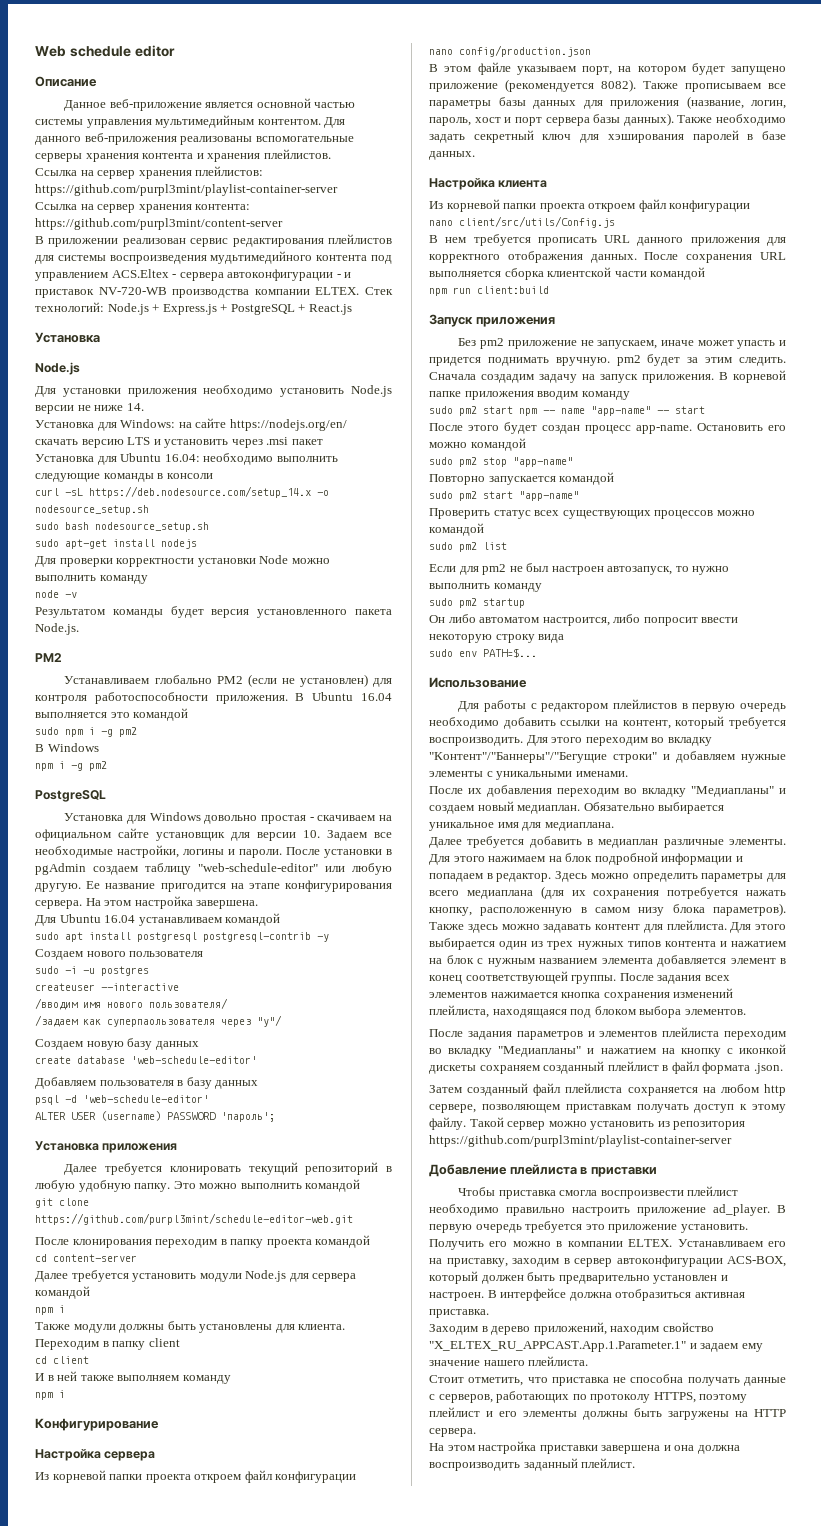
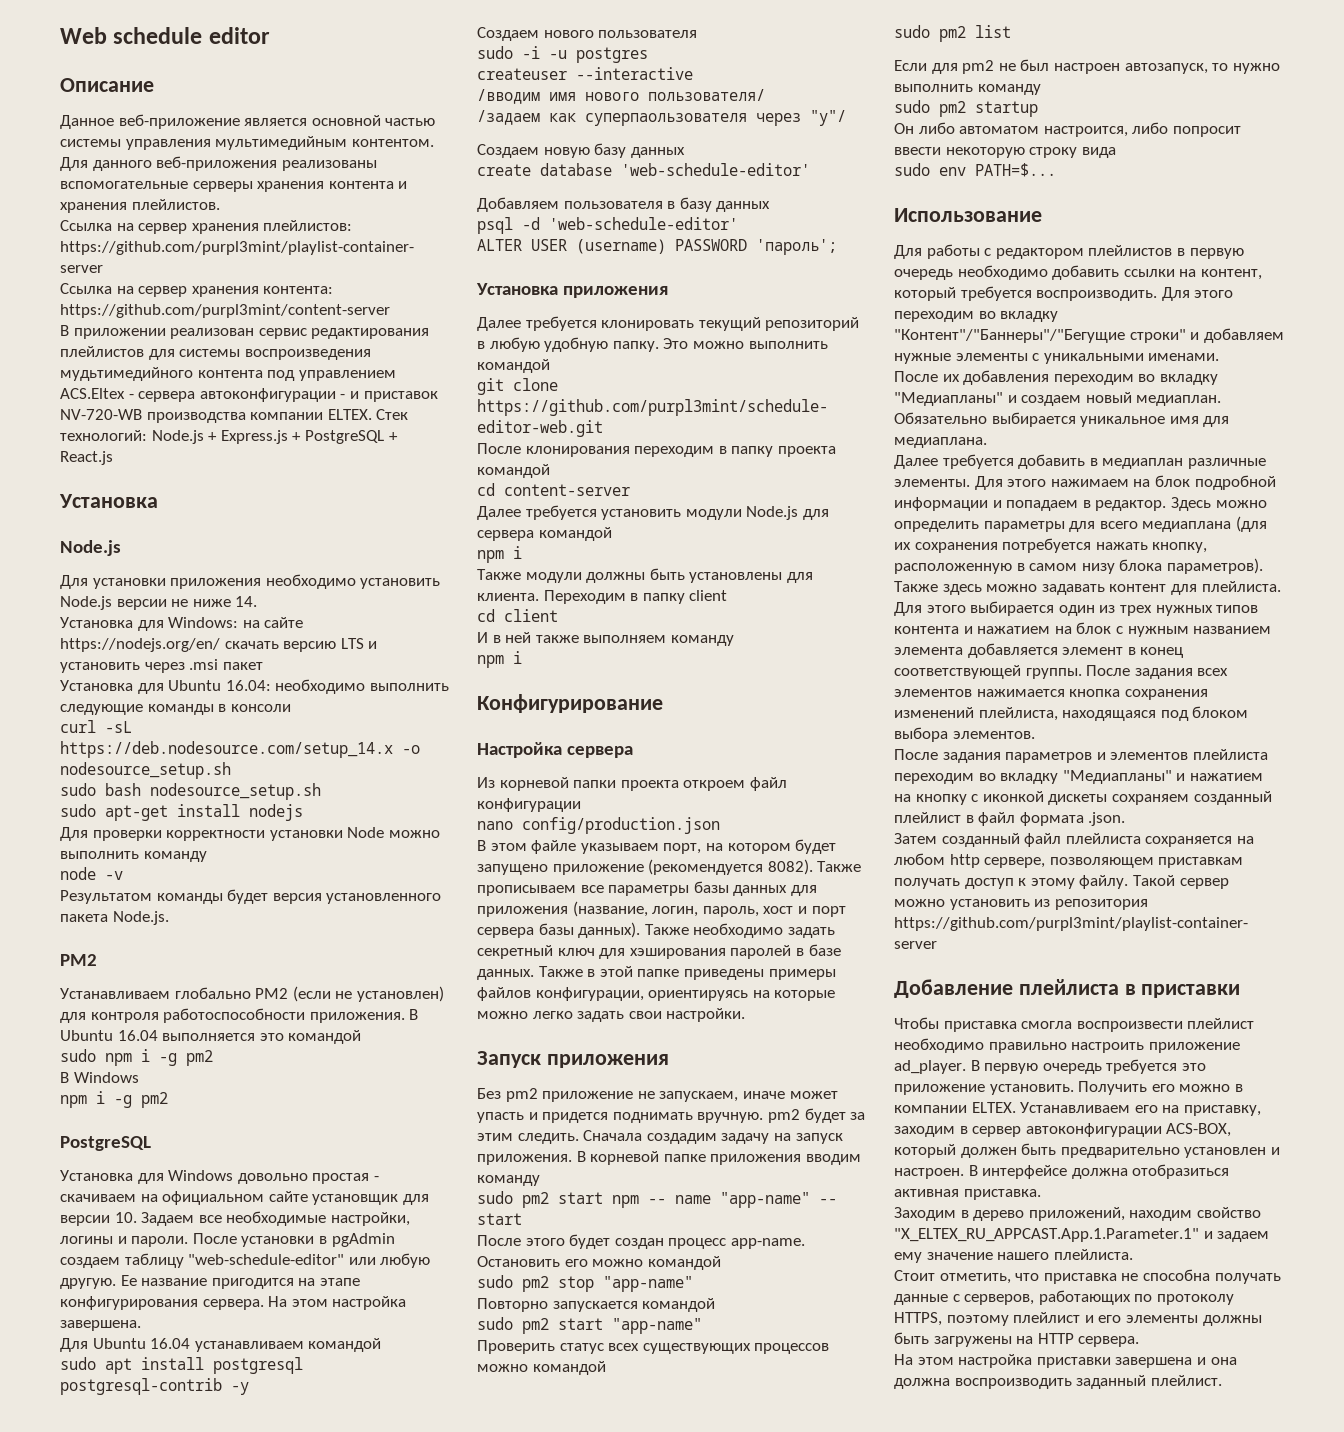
[429,178,548,190] [429,199,751,212] [429,216,615,228] [429,234,786,246] [429,251,786,263] [429,267,706,280] [429,286,549,296] // Настройка клиента // Из корневой папки проекта откроем файл конфигурации // nano client/src/utils/Config.js // В нем требуется прописать URL данного приложения для корректного отображения данных. После сохранения URL выполняется сборка клиентской части командой // npm run client:build -> [538,966,836,980] [477,987,836,1001] [477,1008,746,1022] Также в этой папке приведены примеры файлов конфигурации, ориентируясь на которые можно легко задать свои настройки.

